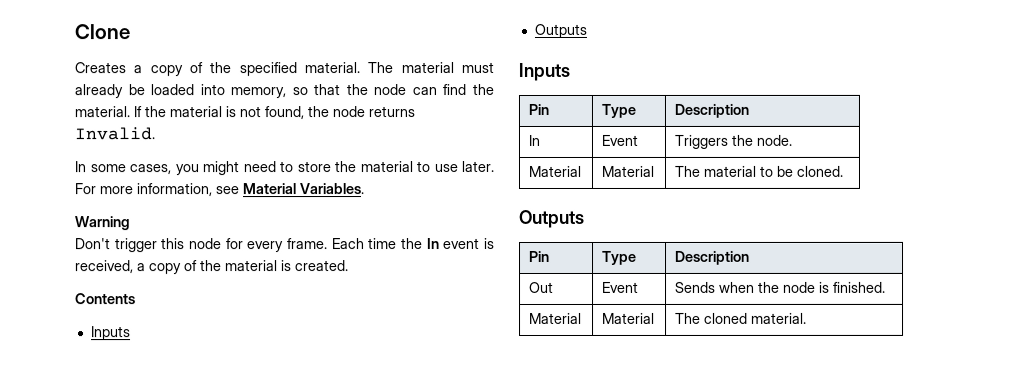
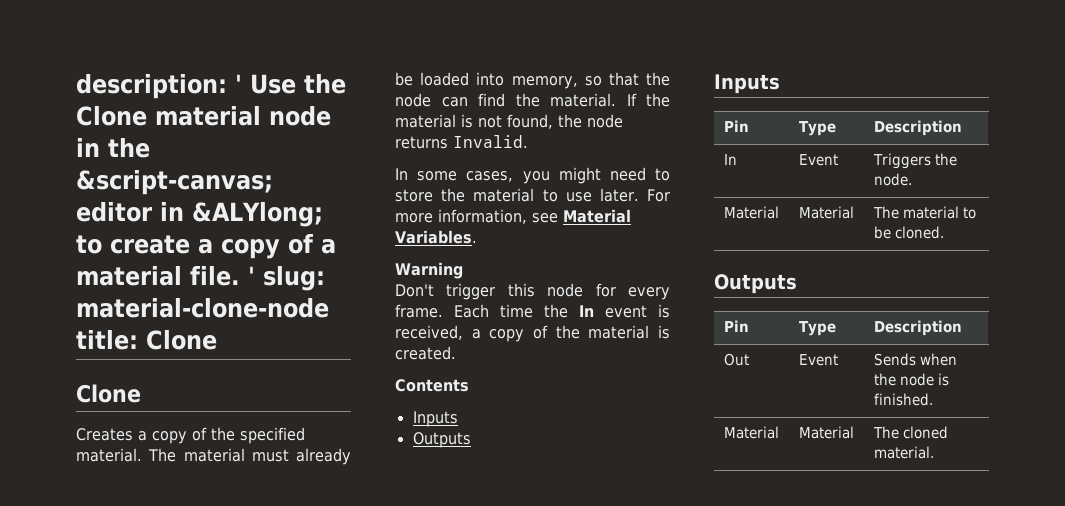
(74, 32) none -> [76,74,346,99] [76,106,331,126] [76,138,150,158] [76,170,273,195] [76,202,323,227] [76,234,336,259] [76,266,325,291] [76,298,329,318] [76,330,217,350] description: ' Use the Clone material node in the &script-canvas; editor in &ALYlong; to create a copy of a material file. ' slug: material-clone-node title: Clone //

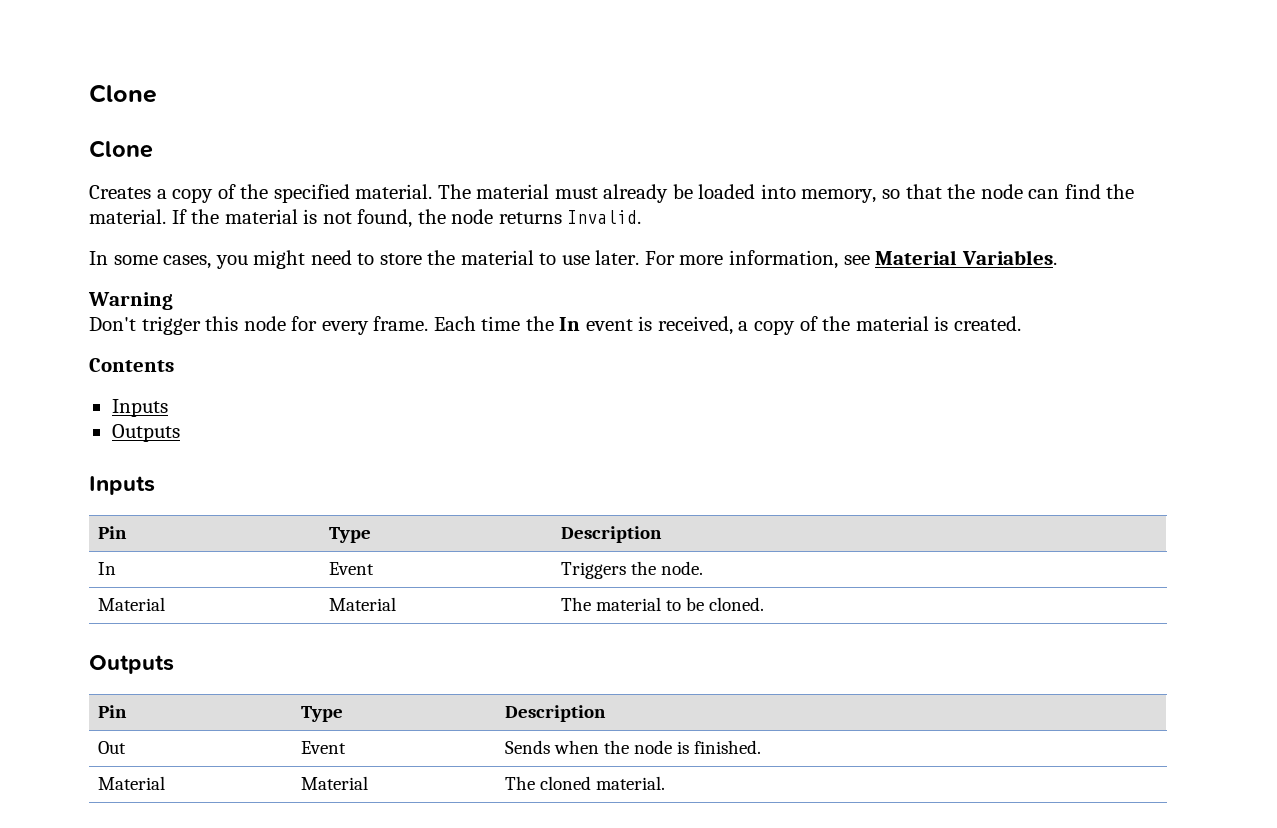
[76,74,346,99] [76,106,331,126] [76,138,150,158] [76,170,273,195] [76,202,323,227] [76,234,336,259] [76,266,325,291] [76,298,329,318] [76,330,138,350] description: ' Use the Clone material node in the &script-canvas; editor in &ALYlong; to create a copy of a material file. ' slug: material-clone-node title: -> (89, 93) none

